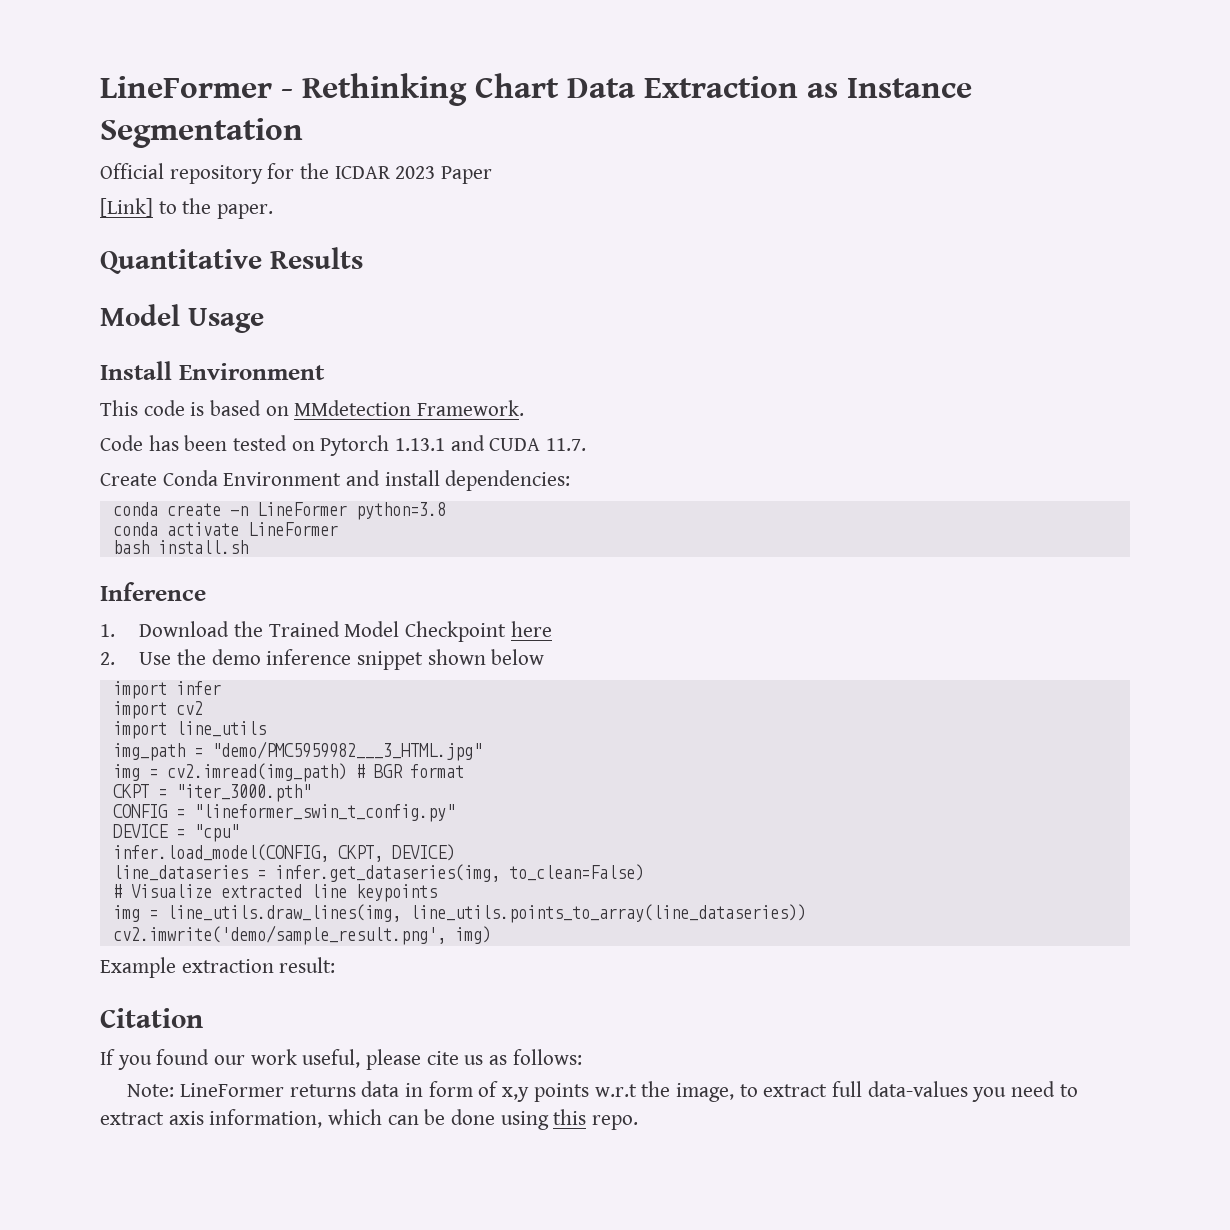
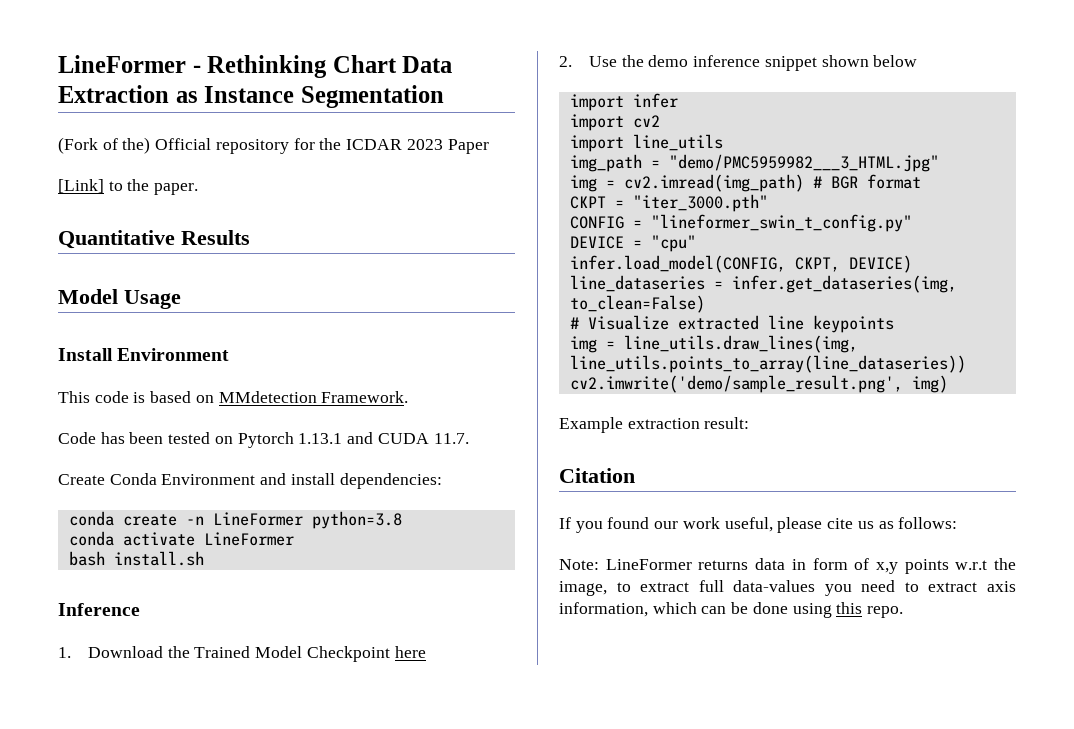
(303, 133) none -> [58,137,151,154] (Fork of the)

